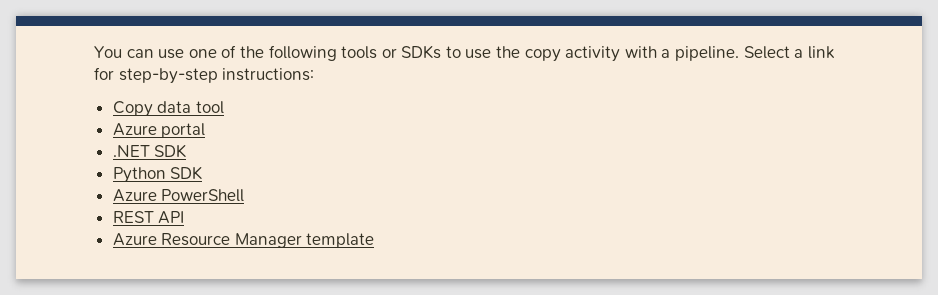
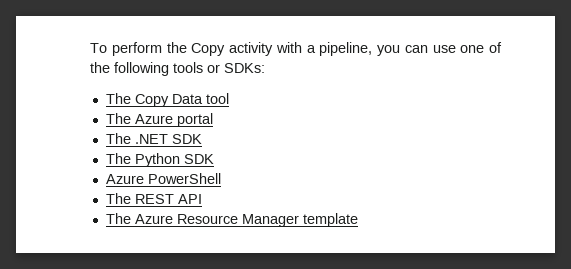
[94,46,122,58] You -> [90,42,400,56] To perform the Copy activity with a pipeline, you
[401,45,835,62] [94,67,315,84] [112,101,192,117] SDKs to use the copy activity with a pipeline. Select a link for step-by-step instructions: // Copy data -> [224,63,265,73] [105,93,203,107] SDKs: // The Copy Data
(224, 107) none -> [105,113,131,124] The
(206, 130) none -> [105,133,131,144] The
(187, 151) none -> [105,153,131,164] The
(245, 195) none -> [105,193,131,204] The
(185, 217) none -> [105,213,131,224] The

